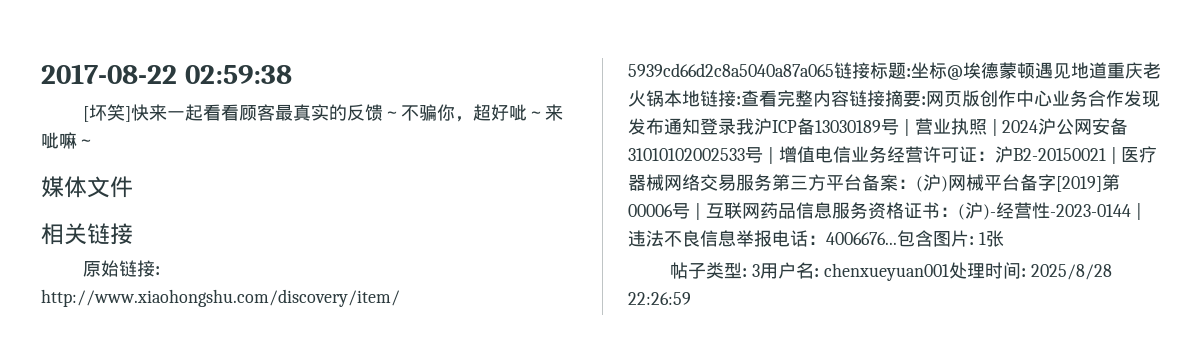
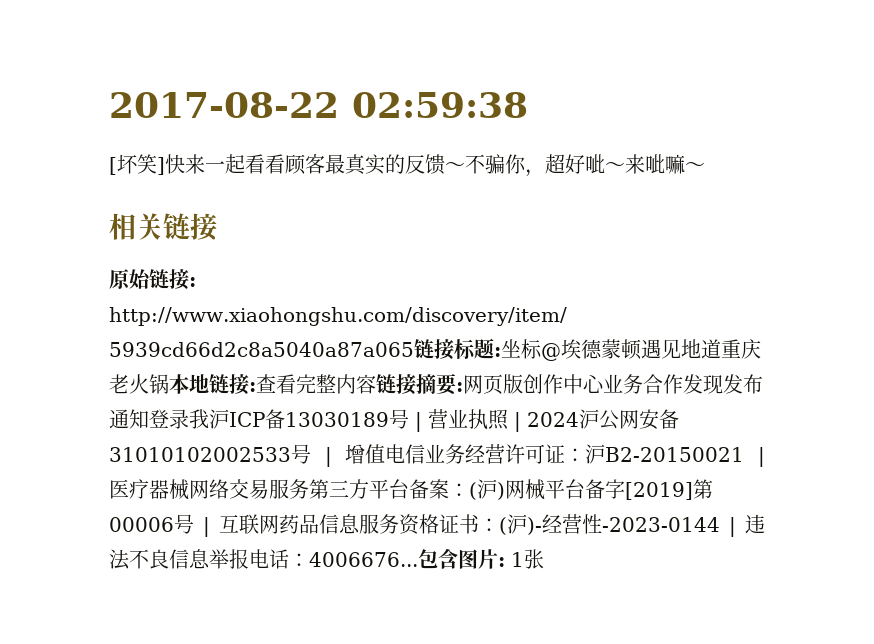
[41,176,133,198] // 媒体文件 -> (705, 167) none
[670,262,1112,281] [628,292,691,305] // 帖子类型: 3用户名: chenxueyuan001处理时间: 2025/8/28 22:26:59 -> (544, 559) none

